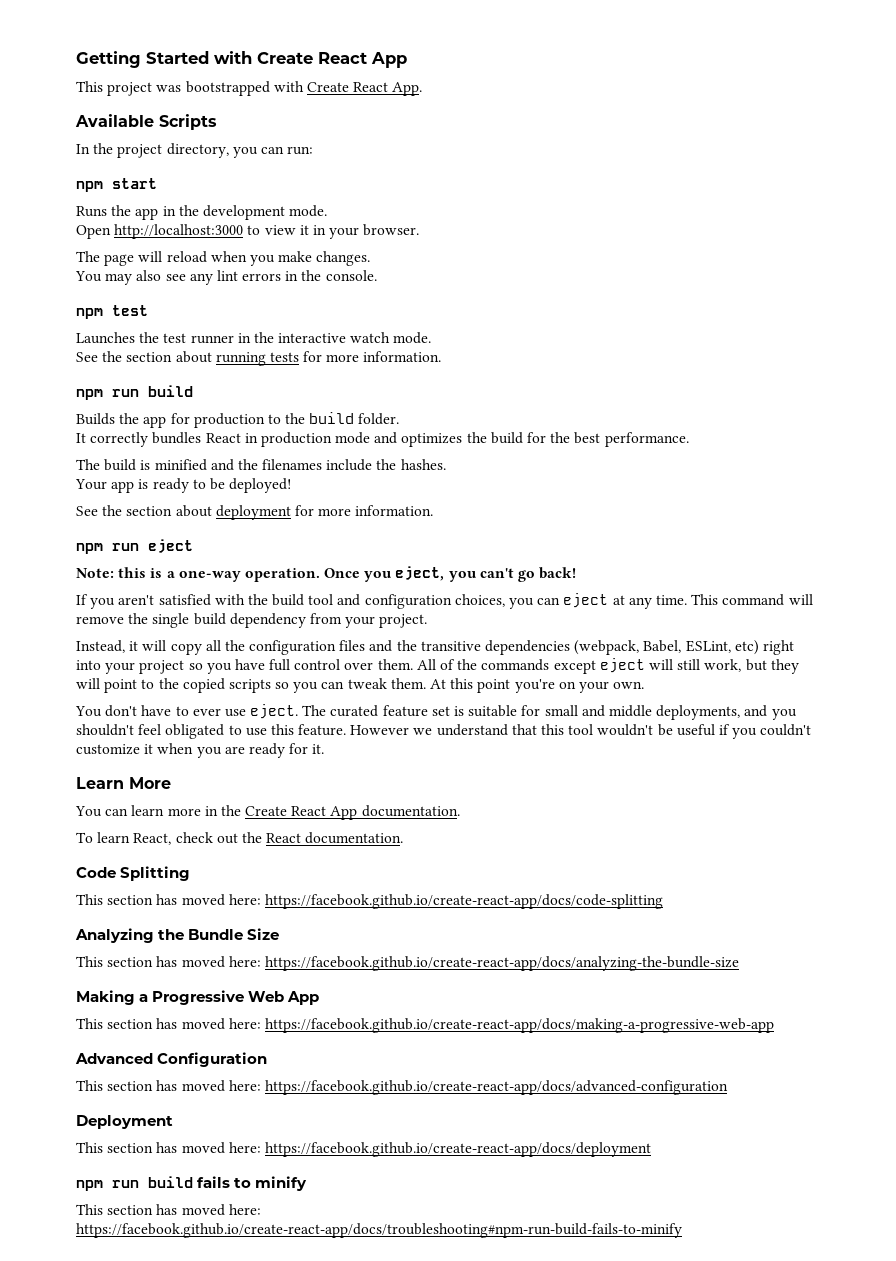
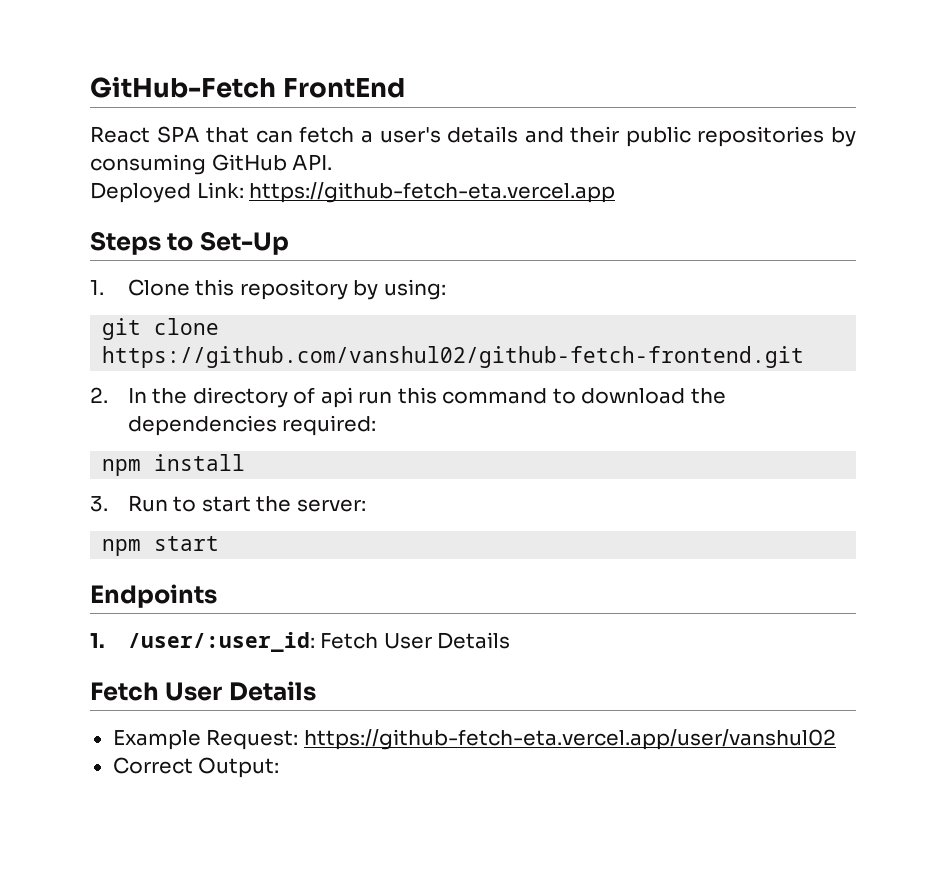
[76,51,407,68] [76,81,423,96] [75,114,217,130] [76,143,314,158] [76,178,157,192] [76,205,328,220] [76,224,420,239] [76,251,371,266] [75,270,377,285] [76,305,148,319] [76,332,432,344] [76,351,442,366] [76,385,193,400] [76,412,400,428] [76,432,689,447] [76,459,446,471] [75,478,292,493] [76,505,434,520] [76,539,193,554] [76,566,577,582] [76,593,813,609] [76,613,428,628] [76,640,794,655] [76,658,799,674] [76,678,645,693] [75,704,797,720] [76,724,812,739] [76,743,325,758] [76,777,171,789] [75,805,460,820] [76,832,404,845] [76,866,191,881] [76,894,663,909] [75,928,280,943] [76,956,739,971] [76,990,320,1005] [76,1018,774,1033] [75,1052,268,1067] [76,1080,728,1095] [76,1115,173,1129] [76,1142,651,1157] [76,1176,308,1191] [76,1204,261,1216] [76,1223,682,1238] Getting Started with Create React App // This project was bootstrapped with Create React App. // Available Scripts // In the project directory, you can run: // npm start // Runs the app in the development mode. // Open http://localhost:3000 to view it in your browser. // The page will reload when you make changes. // You may also see any lint errors in the console. // npm test // Launches the test runner in the interactive watch mode. // See the section about running tests for more information. // npm run build // Builds the app for production to the build folder. // It correctly bundles React in production mode and optimizes the build for the best performance. // The build is minified and the filenames include the hashes. // Your app is ready to be deployed! // See the section about deployment for more information. // npm run eject // Note: this is a one-way operation. Once you eject, you can't go back! // If you aren't satisfied with the build tool and configuration choices, you can eject at any time. This command will remove the single build dependency from your project. // Instead, it will copy all the configuration files and the transitive dependencies (webpack, Babel, ESLint, etc) right into your project so you have full control over them. All of the commands except eject will still work, but they will point to the copied scripts so you can tweak them. At this point you're on your own. // You don't have to ever use eject. The curated feature set is suitable for small and middle deployments, and you shouldn't feel obligated to use this feature. However we understand that this tool wouldn't be useful if you couldn't customize it when you are ready for it. // Learn More // You can learn more in the Create React App documentation. // To learn React, check out the React documentation. // Code Splitting // This section has moved here: https://facebook.github.io/create-react-app/docs/code-splitting // Analyzing the Bundle Size // This section has moved here: https://facebook.github.io/create-react-app/docs/analyzing-the-bundle-size // Making a Progressive Web App // This section has moved here: https://facebook.github.io/create-react-app/docs/making-a-progressive-web-app // Advanced Configuration // This section has moved here: https://facebook.github.io/create-react-app/docs/advanced-configuration // Deployment // This section has moved here: https://facebook.github.io/create-react-app/docs/deployment // npm run build fails to minify // This section has moved here: https://facebook.github.io/create-react-app/docs/troubleshooting#npm-run-build-fails-to-minify -> [90,77,406,98] [90,126,857,147] [90,154,333,175] [90,182,616,203] [90,231,289,255] [90,279,446,300] [102,318,220,340] [102,346,805,368] [90,387,726,408] [127,415,377,436] [102,454,246,476] [90,495,366,512] [102,536,220,556] [90,584,217,608] [90,632,511,652] [90,681,316,701] [112,729,836,750] [112,757,280,778] GitHub-Fetch FrontEnd // React SPA that can fetch a user's details and their public repositories by consuming GitHub API. // Deployed Link: https://github-fetch-eta.vercel.app // Steps to Set-Up // 1. Clone this repository by using: // git clone https://github.com/vanshul02/github-fetch-frontend.git // 2. In the directory of api run this command to download the dependencies required: // npm install // 3. Run to start the server: // npm start // Endpoints // 1. /user/:user_id: Fetch User Details // Fetch User Details // Example Request: https://github-fetch-eta.vercel.app/user/vanshul02 // Correct Output:

